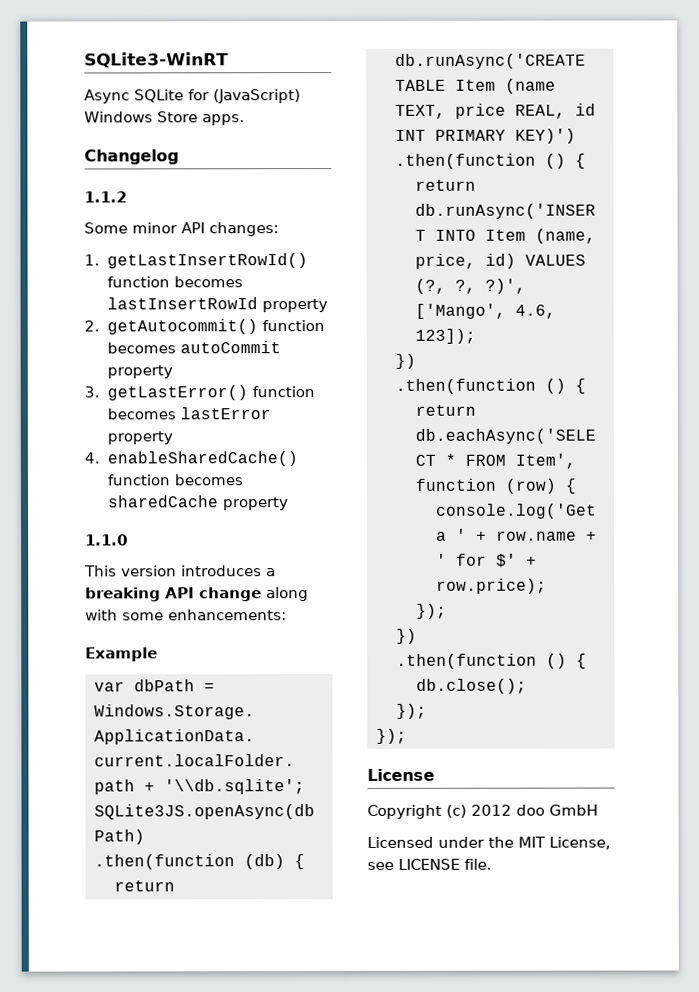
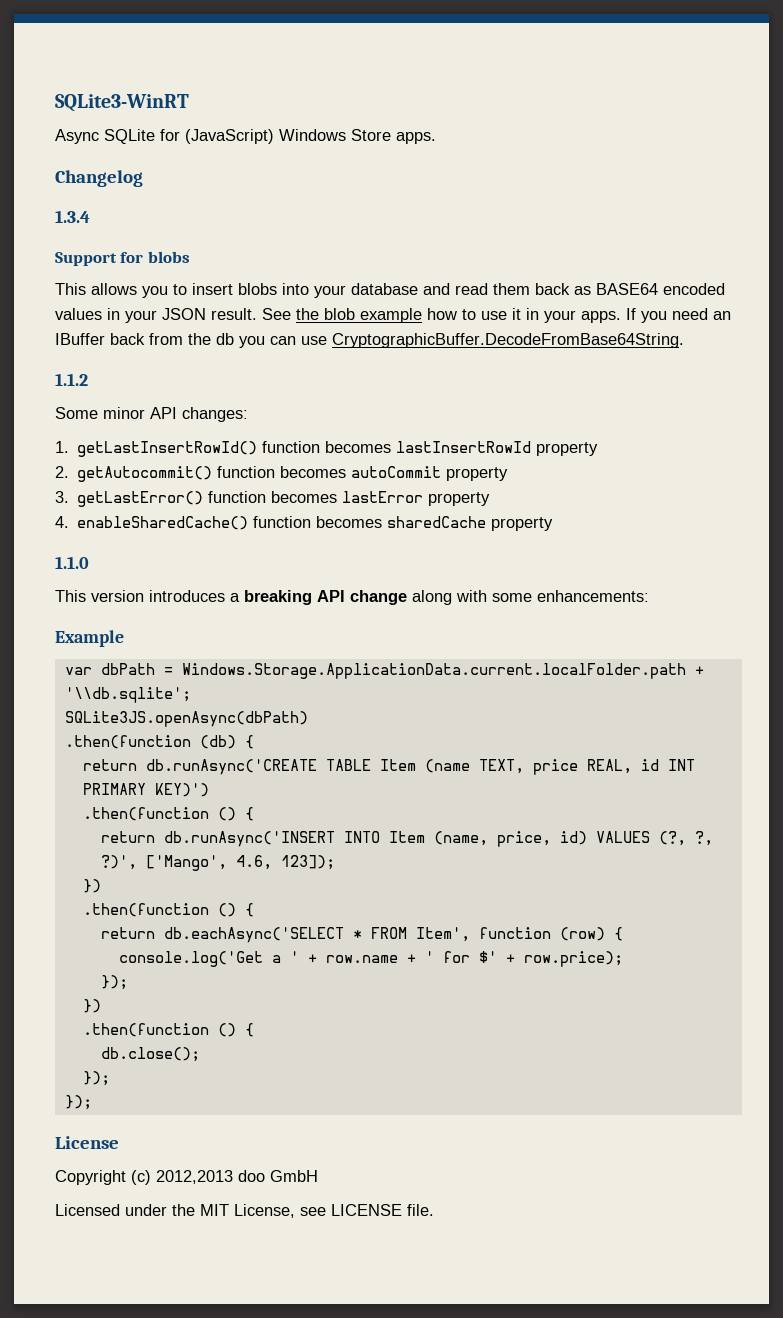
(179, 157) none -> [55,210,90,223] [55,251,190,266] [55,283,725,298] [55,308,731,323] [55,333,684,348] // 1.3.4 // Support for blobs // This allows you to insert blobs into your database and read them back as BASE64 encoded values in your JSON result. See the blob example how to use it in your apps. If you need an IBuffer back from the db you can use CryptographicBuffer.DecodeFromBase64String.
[471,804,512,816] 2012 -> [156,1170,233,1184] 2012,2013

